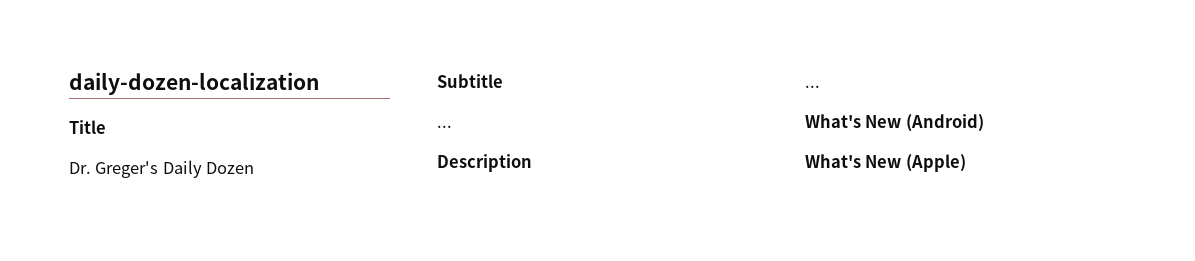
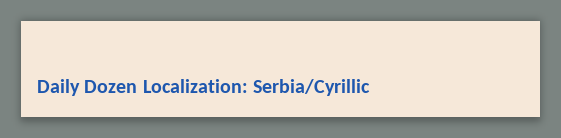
[69,72,319,95] [69,120,106,134] [69,160,255,178] [437,74,503,88] [437,125,452,128] [437,154,532,172] [805,85,820,88] [805,114,984,132] [805,154,966,172] daily-dozen-localization // Title // Dr. Greger's Daily Dozen // Subtitle // ... // Description // ... // What's New (Android) // What's New (Apple) -> [37,79,370,96] Daily Dozen Localization: Serbia/Cyrillic

